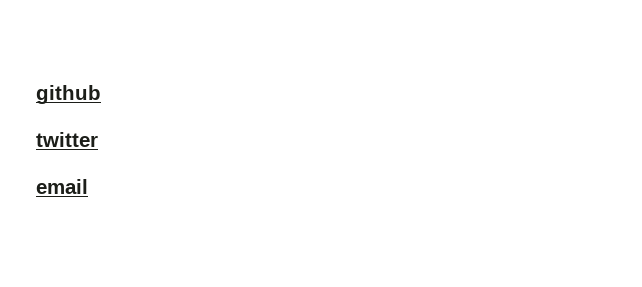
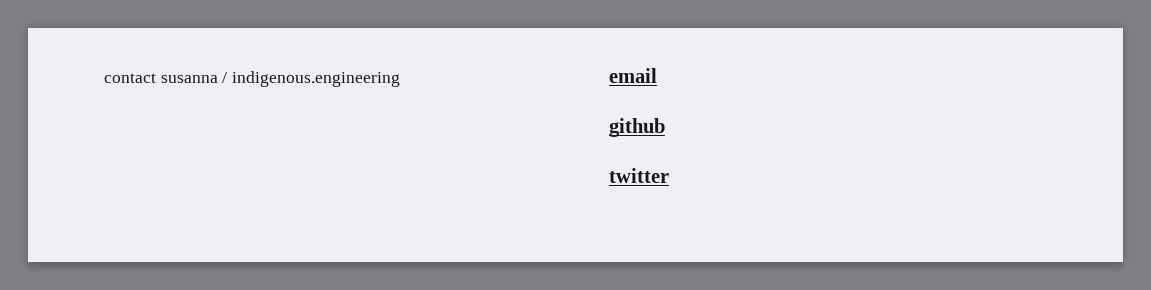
(36, 94) none -> [104,71,401,87] [609,68,657,83] contact susanna / indigenous.engineering // email //
[36,179,88,194] // email -> (669, 175) none

